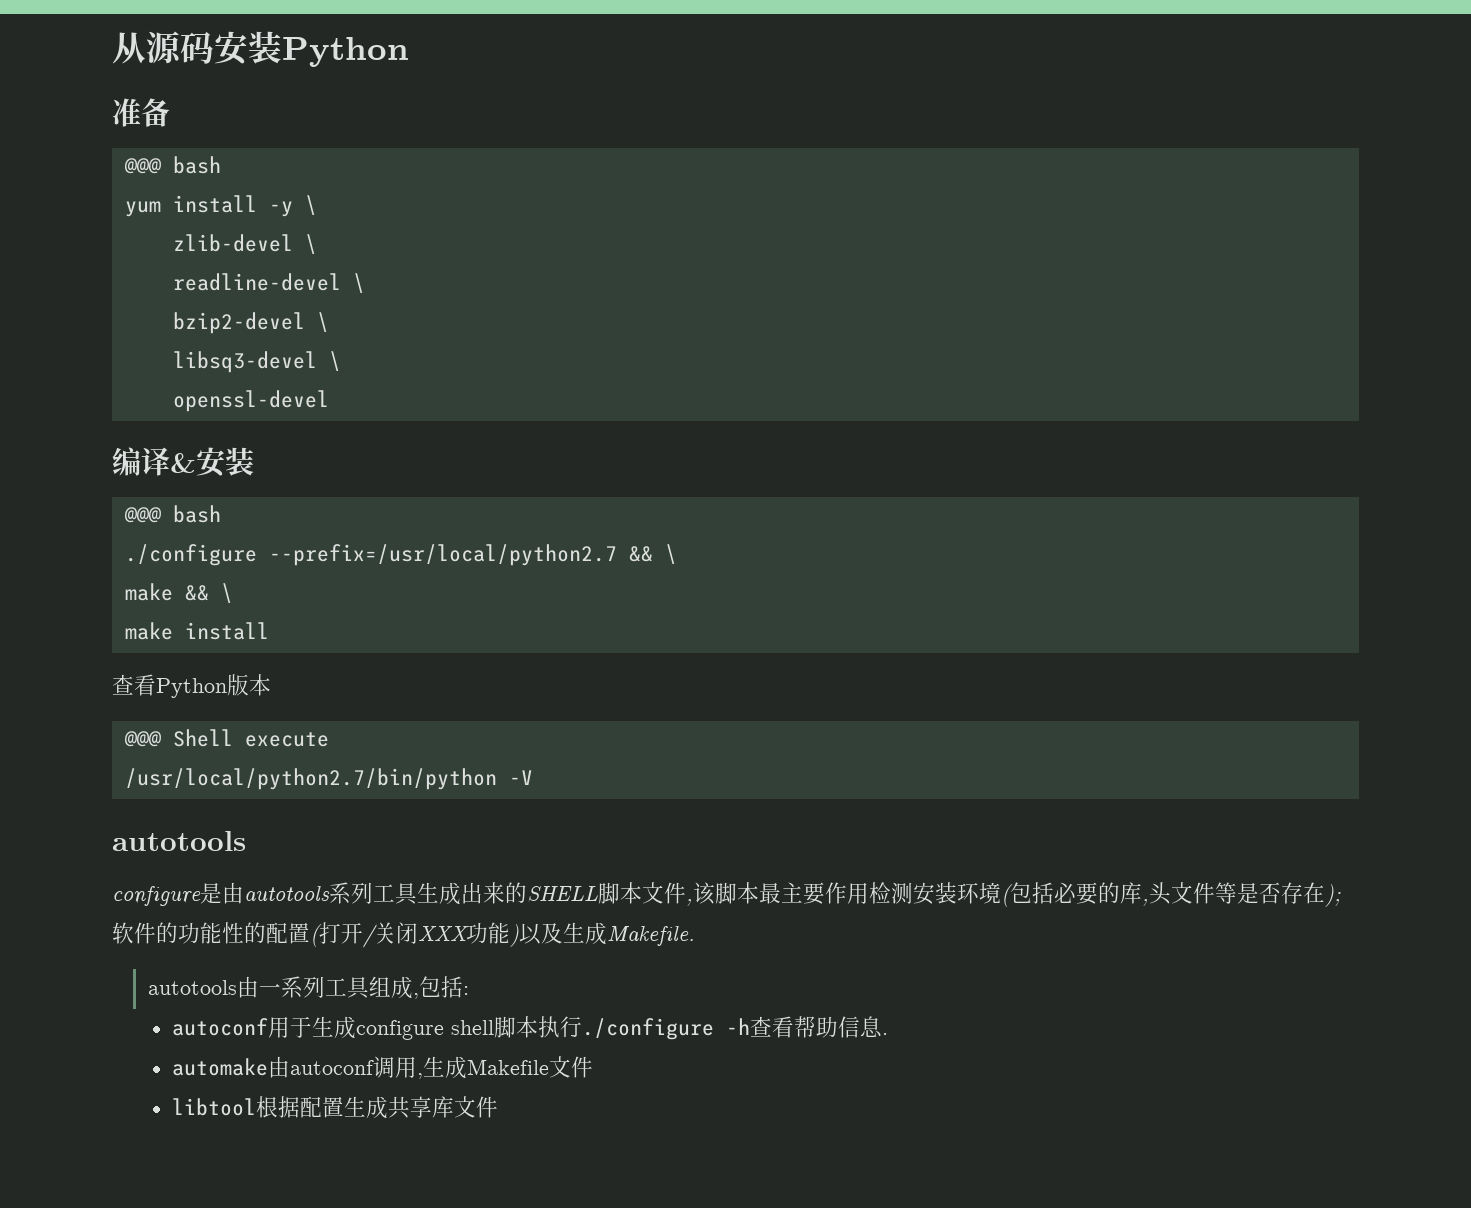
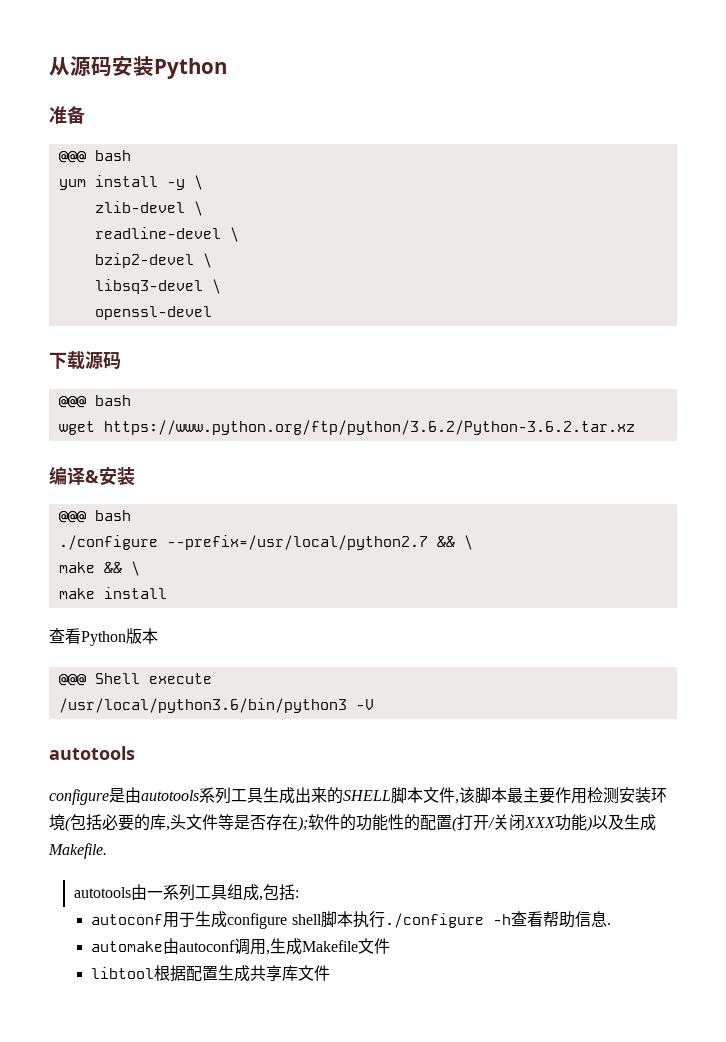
(329, 401) none -> [49,351,121,370] [58,395,131,408] [58,420,635,435] // 下载源码 // @@@ bash // wget https://www.python.org/ftp/python/3.6.2/Python-3.6.2.tar.xz
[124,768,497,790] /usr/local/python2.7/bin/python -> [58,698,347,713] /usr/local/python3.6/bin/python3

